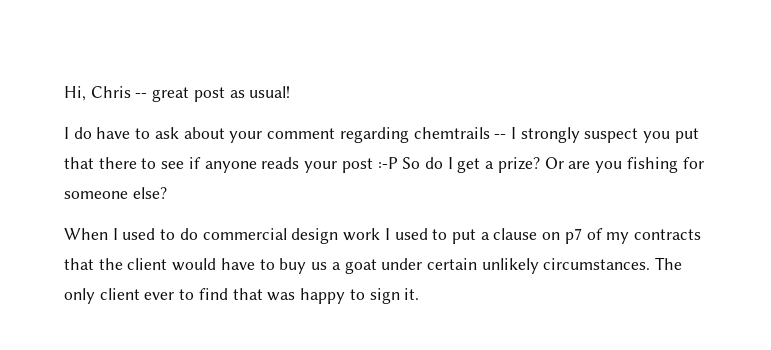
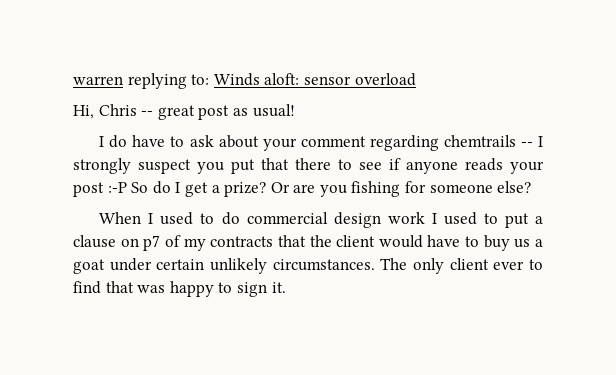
(64, 93) none -> [73,73,416,89] warren replying to: Winds aloft: sensor overload //

